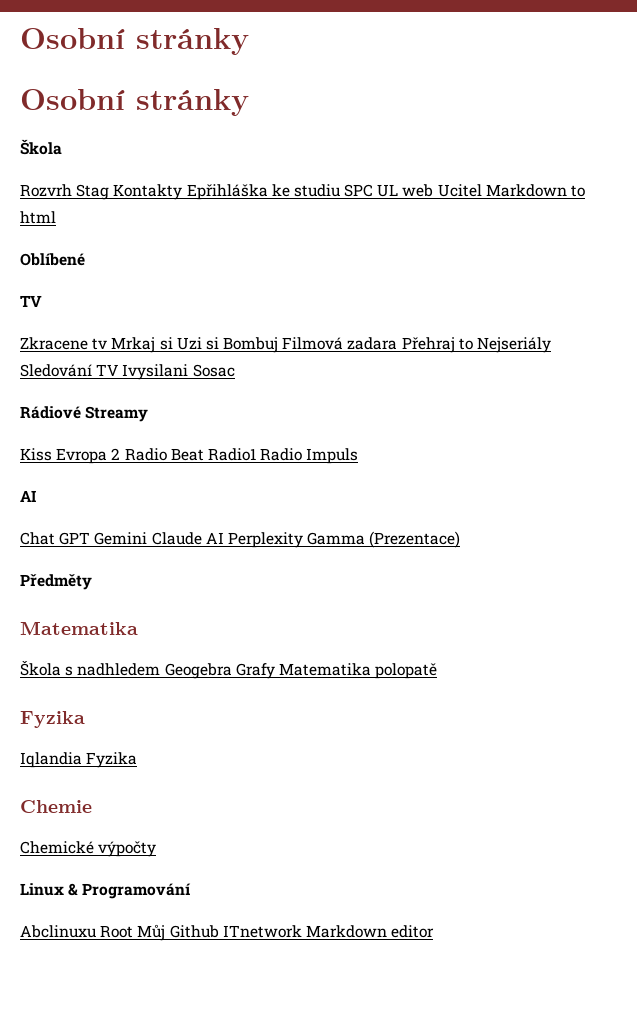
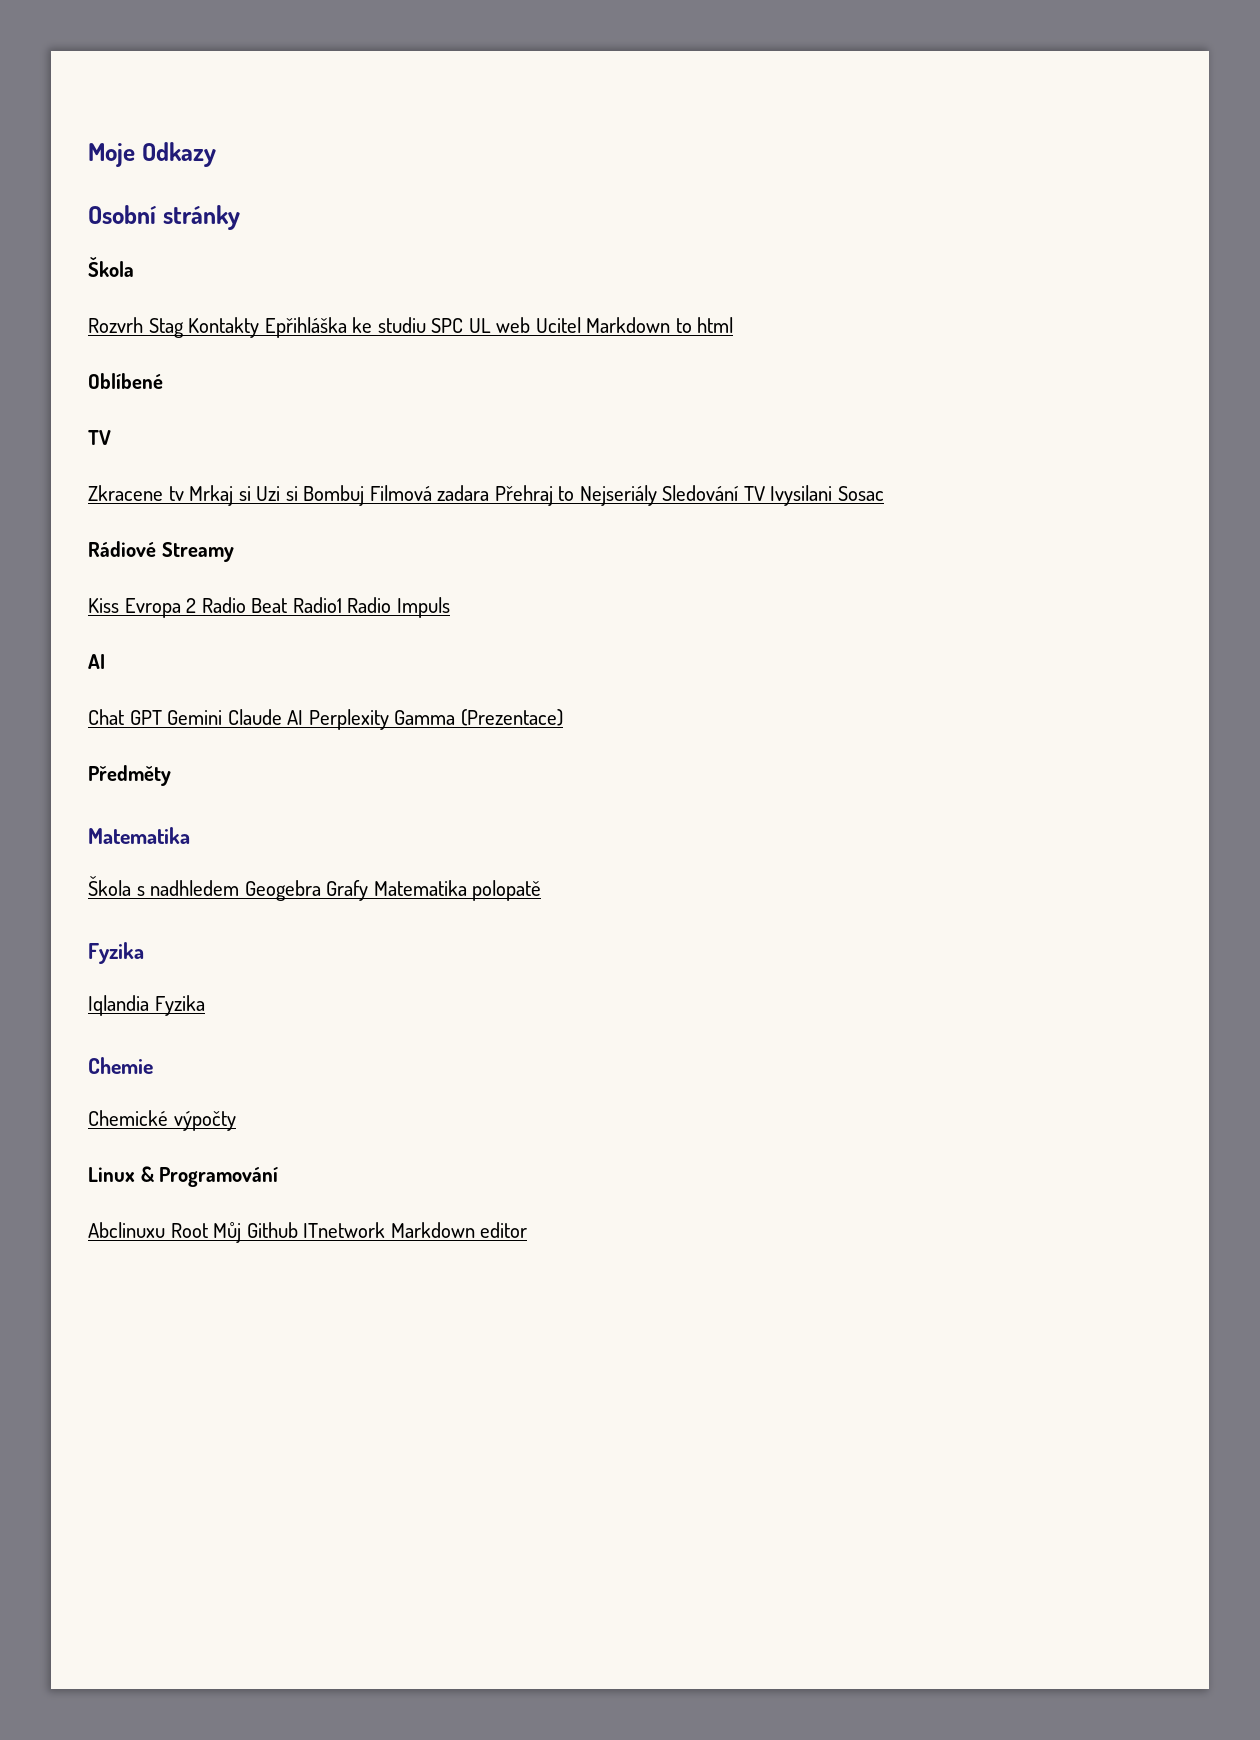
[20,28,249,55] Osobní stránky -> [88,142,216,167] Moje Odkazy

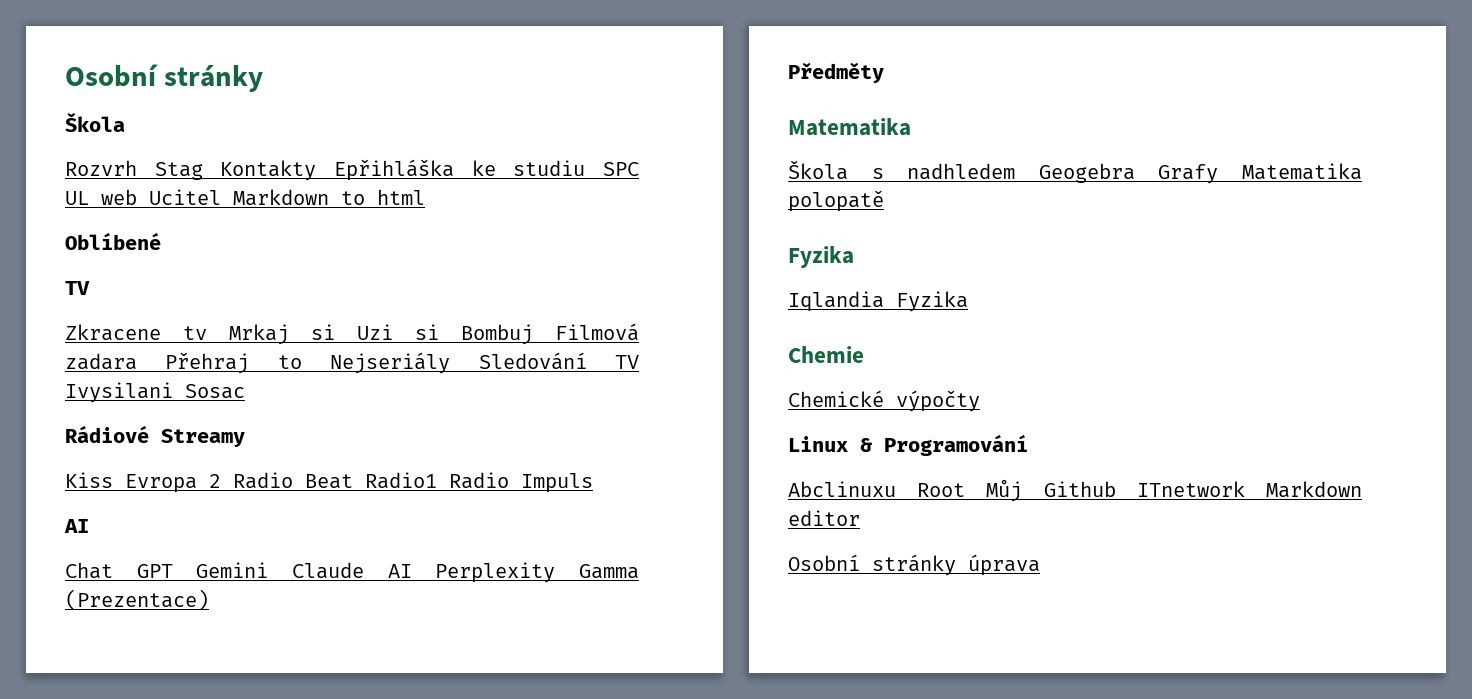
[88,142,216,167] Moje Odkazy // -> (65, 75) none
(528, 1230) none -> [788,554,1040,576] // Osobní stránky úprava

